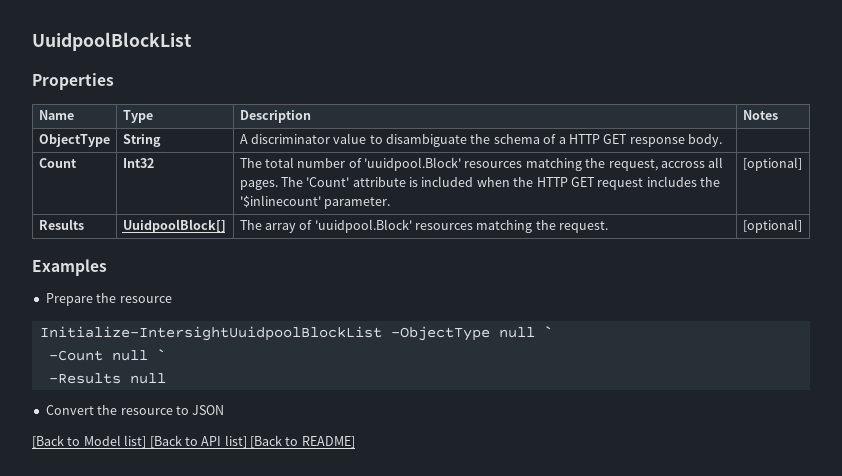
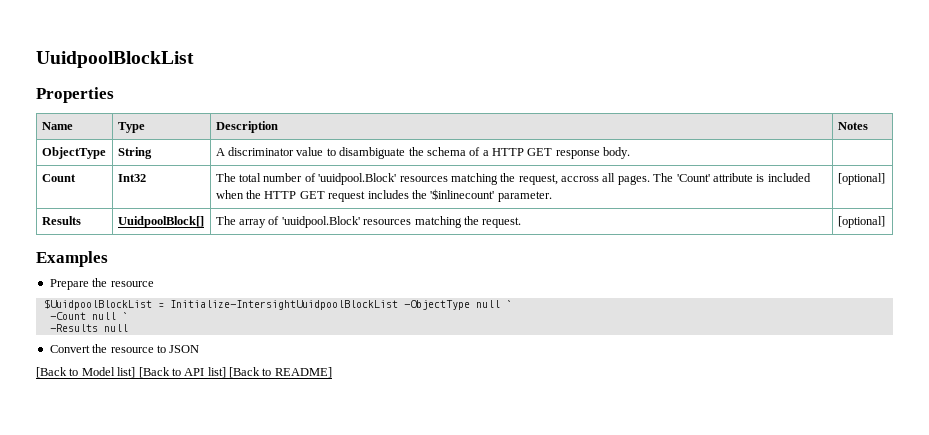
(172, 299) none -> [43,299,164,310] $UuidpoolBlockList =

